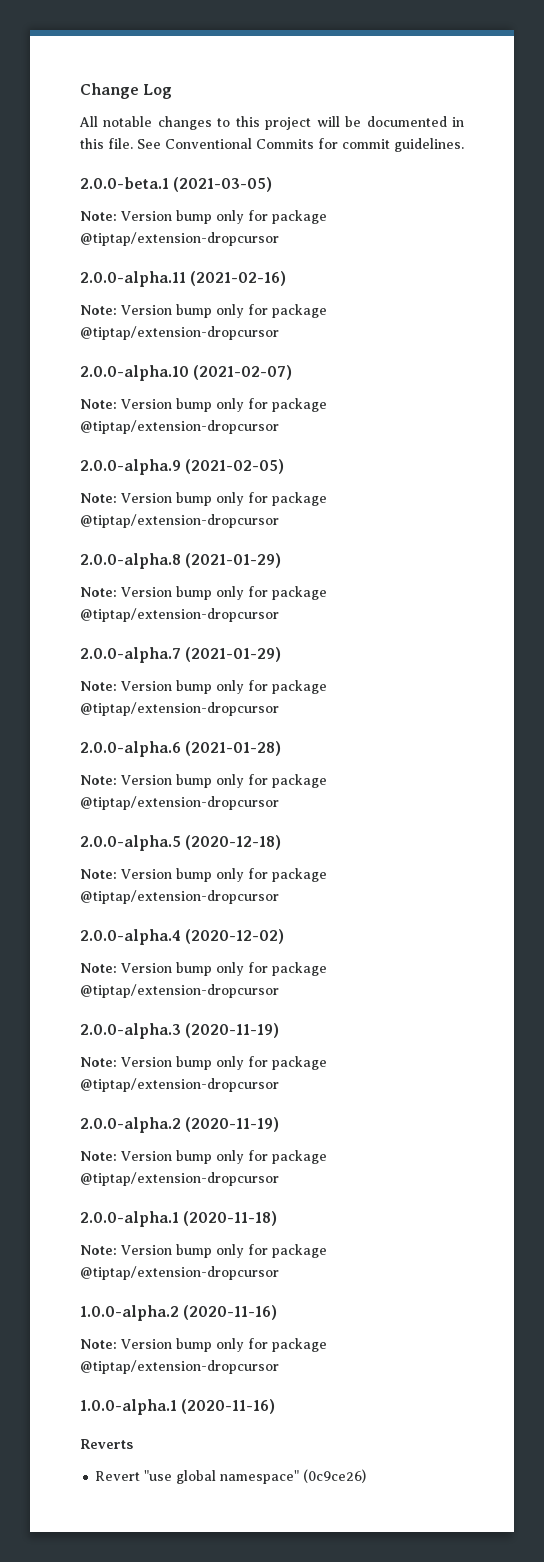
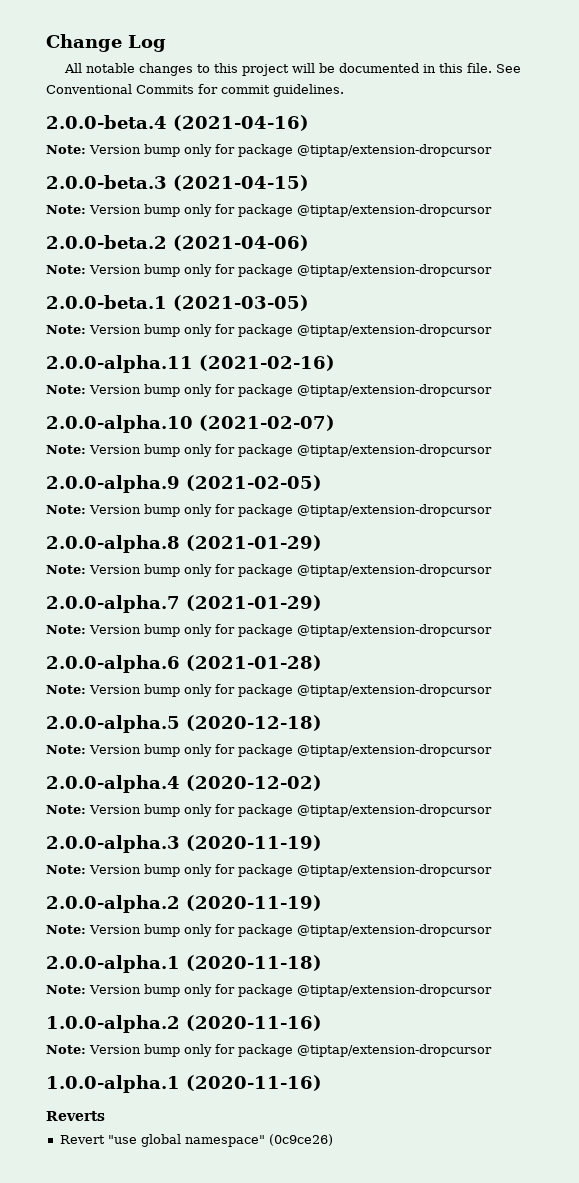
(464, 145) none -> [46,115,309,131] [46,144,492,157] [46,175,309,191] [46,204,492,217] [46,235,309,251] [46,264,492,277] // 2.0.0-beta.4 (2021-04-16) // Note: Version bump only for package @tiptap/extension-dropcursor // 2.0.0-beta.3 (2021-04-15) // Note: Version bump only for package @tiptap/extension-dropcursor // 2.0.0-beta.2 (2021-04-06) // Note: Version bump only for package @tiptap/extension-dropcursor

